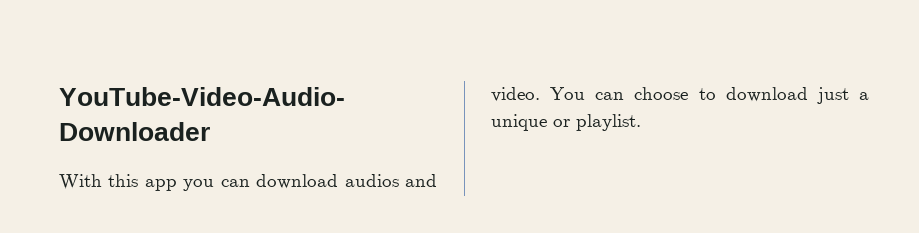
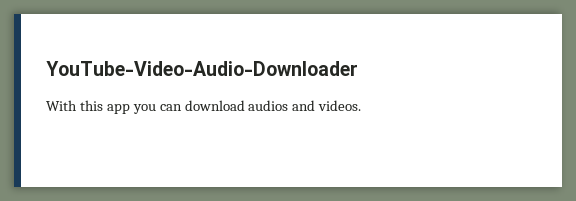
[491,87,869,104] [491,114,641,131] video. You can choose to download just a unique or playlist. -> [318,100,362,111] videos.

